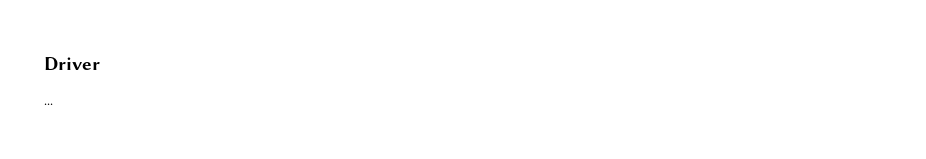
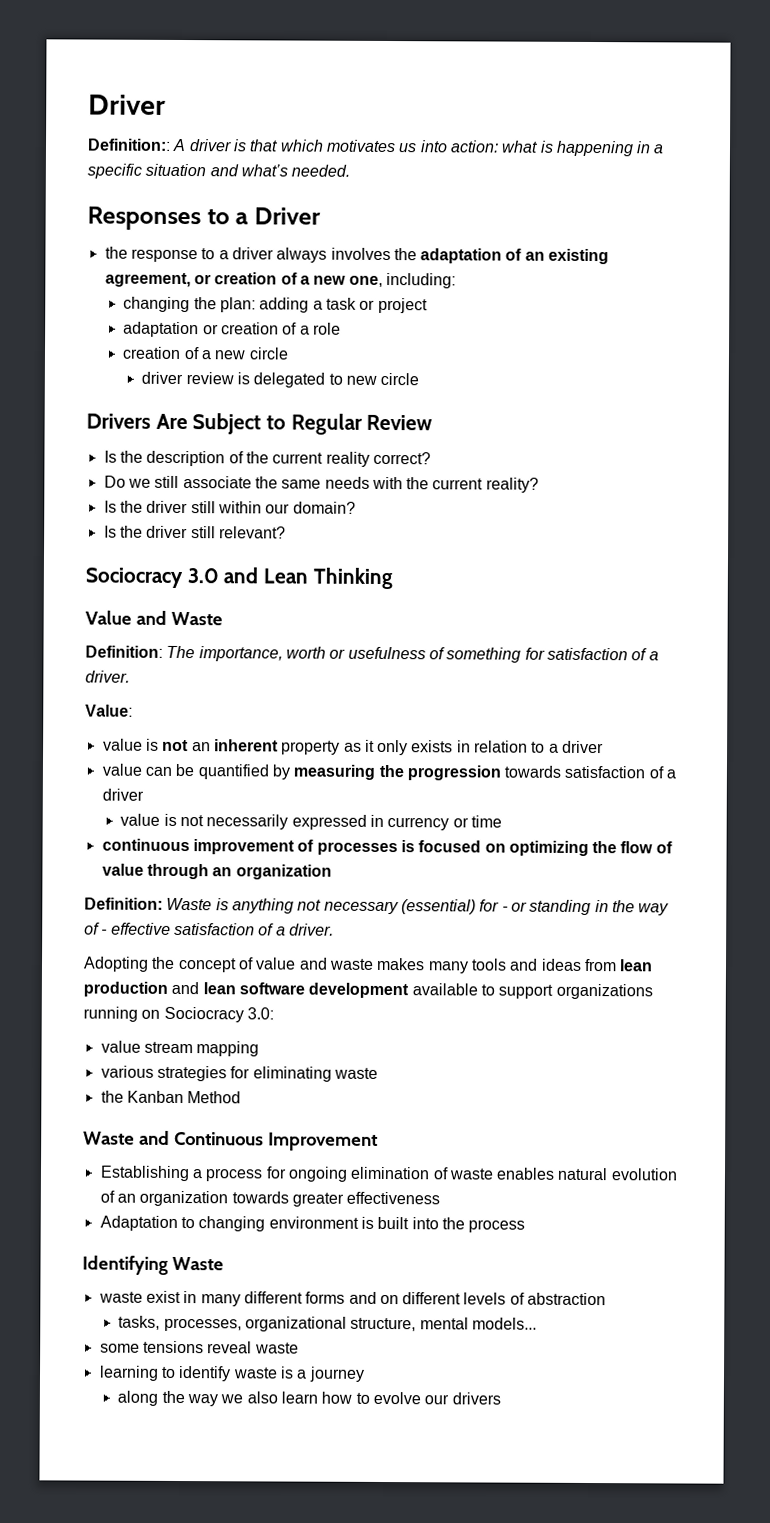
[44,57,100,71] [44,103,53,105] Driver // ... -> [88,94,166,115] [87,138,665,157] [87,163,351,179] [87,206,321,231] [104,246,610,265] [104,272,456,289] [123,296,428,314] [123,321,342,338] [122,346,289,360] [141,371,420,388] [86,413,434,435] [103,450,431,467] [103,475,539,493] [103,500,356,514] [103,525,286,539] [85,567,393,590] [85,610,223,626] [85,645,659,663] [85,670,130,683] [85,704,133,717] [102,738,605,756] [101,763,677,781] [101,788,144,801] [120,813,503,831] [101,838,673,856] [101,863,332,880] [84,897,670,916] [84,922,334,936] [83,956,654,974] [83,981,653,1000] [83,1006,274,1023] [100,1040,260,1057] [100,1065,378,1082] [100,1090,242,1104] [83,1130,378,1151] [99,1165,678,1182] [99,1190,441,1207] [99,1215,526,1233] [82,1255,224,1275] [98,1290,607,1307] [118,1315,538,1332] [99,1340,299,1354] [98,1365,365,1382] [117,1390,501,1407] Driver // Definition:: A driver is that which motivates us into action: what is happening in a specific situation and what’s needed. // Responses to a Driver // the response to a driver always involves the adaptation of an existing agreement, or creation of a new one, including: // changing the plan: adding a task or project // adaptation or creation of a role // creation of a new circle // driver review is delegated to new circle // Drivers Are Subject to Regular Review // Is the description of the current reality correct? // Do we still associate the same needs with the current reality? // Is the driver still within our domain? // Is the driver still relevant? // Sociocracy 3.0 and Lean Thinking // Value and Waste // Definition: The importance, worth or usefulness of something for satisfaction of a driver. // Value: // value is not an inherent property as it only exists in relation to a driver // value can be quantified by measuring the progression towards satisfaction of a driver // value is not necessarily expressed in currency or time // continuous improvement of processes is focused on optimizing the flow of value through an organization // Definition: Waste is anything not necessary (essential) for - or standing in the way of - effective satisfaction of a driver. // Adopting the concept of value and waste makes many tools and ideas from lean production and lean software development available to support organizations running on Sociocracy 3.0: // value stream mapping // various strategies for eliminating waste // the Kanban Method // Waste and Continuous Improvement // Establishing a process for ongoing elimination of waste enables natural evolution of an organization towards greater effectiveness // Adaptation to changing environment is built into the process // Identifying Waste // waste exist in many different forms and on different levels of abstraction // tasks, processes, organizational structure, mental models... // some tensions reveal waste // learning to identify waste is a journey // along the way we also learn how to evolve our drivers

